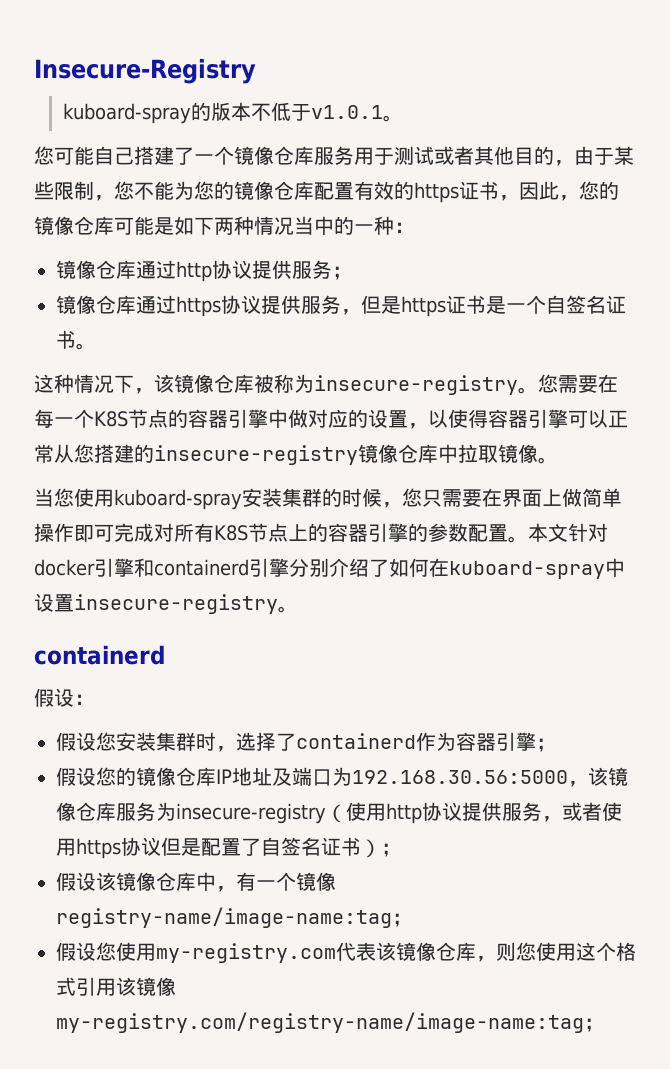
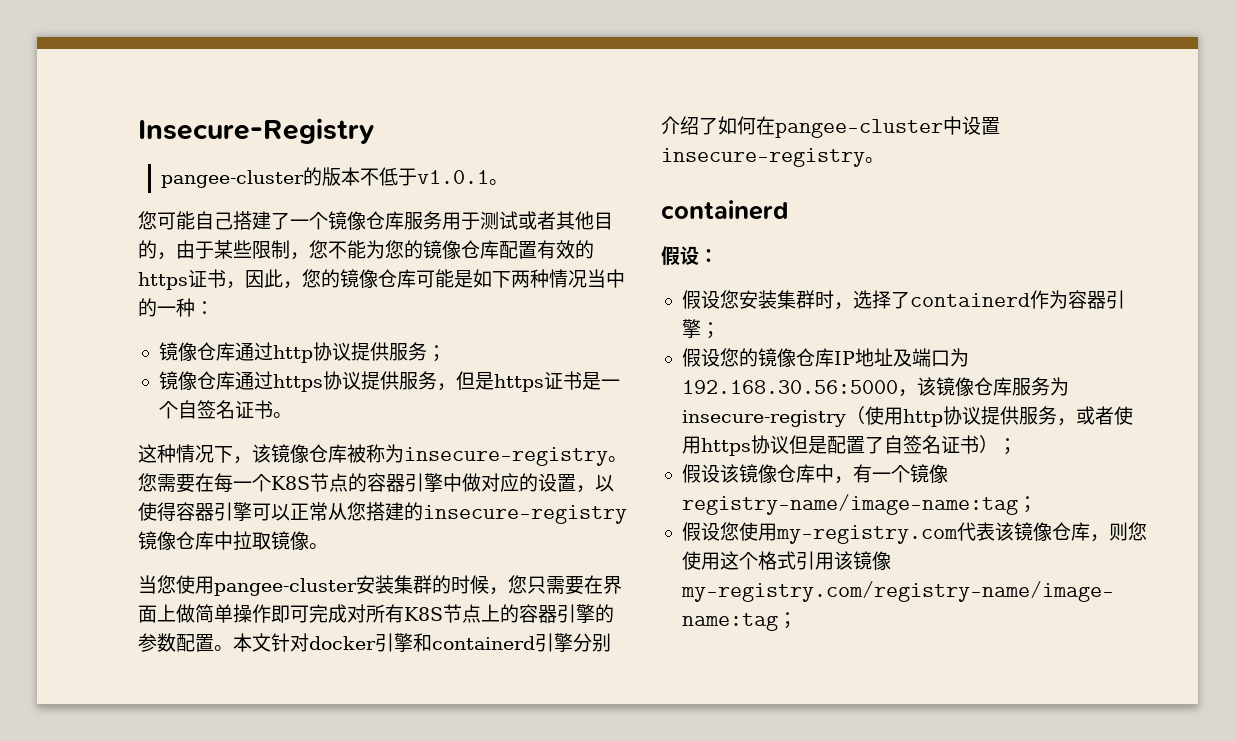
[63,103,192,124] kuboard-spray -> [161,170,305,188] pangee-cluster
[114,489,242,510] kuboard-spray -> [214,578,357,596] pangee-cluster
[448,561,605,579] kuboard-spray -> [775,119,943,138] pangee-cluster

